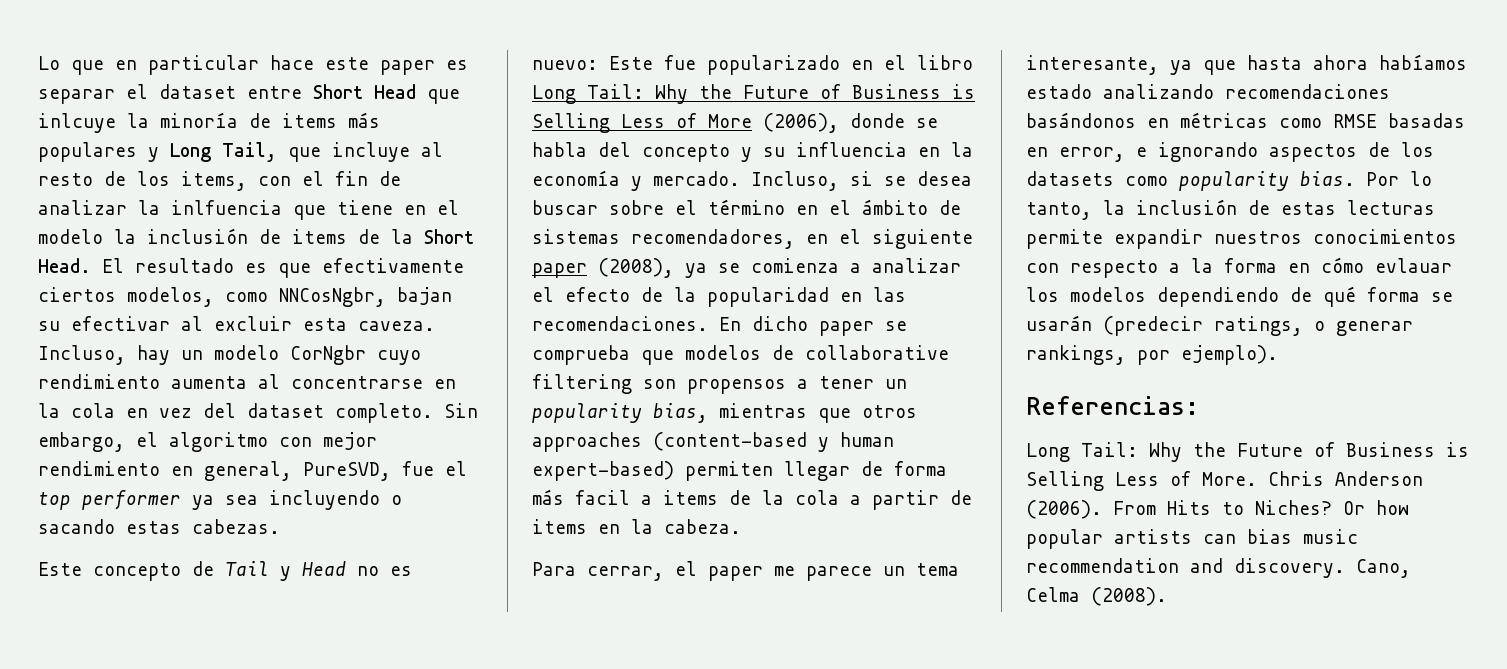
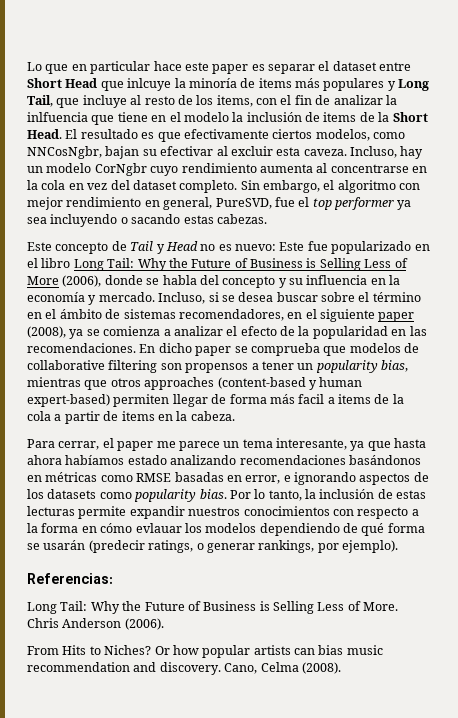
(1102, 509) none -> (164, 624) //

